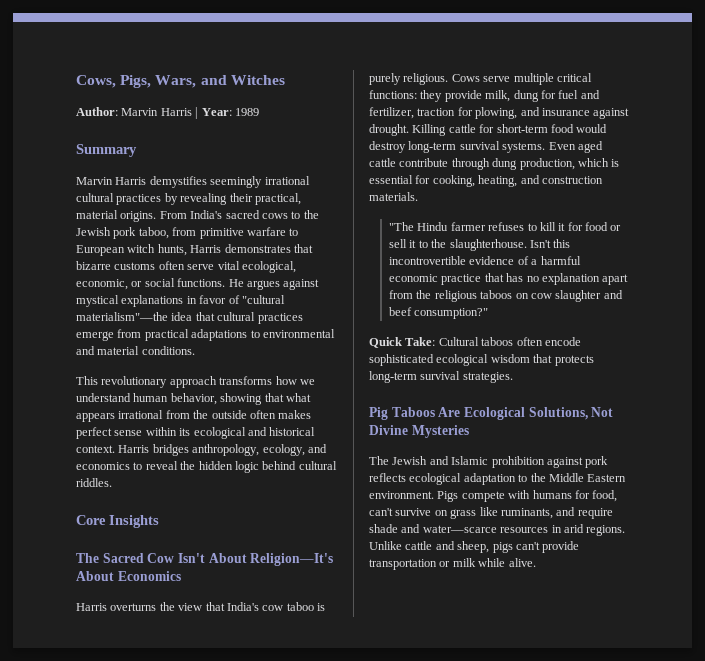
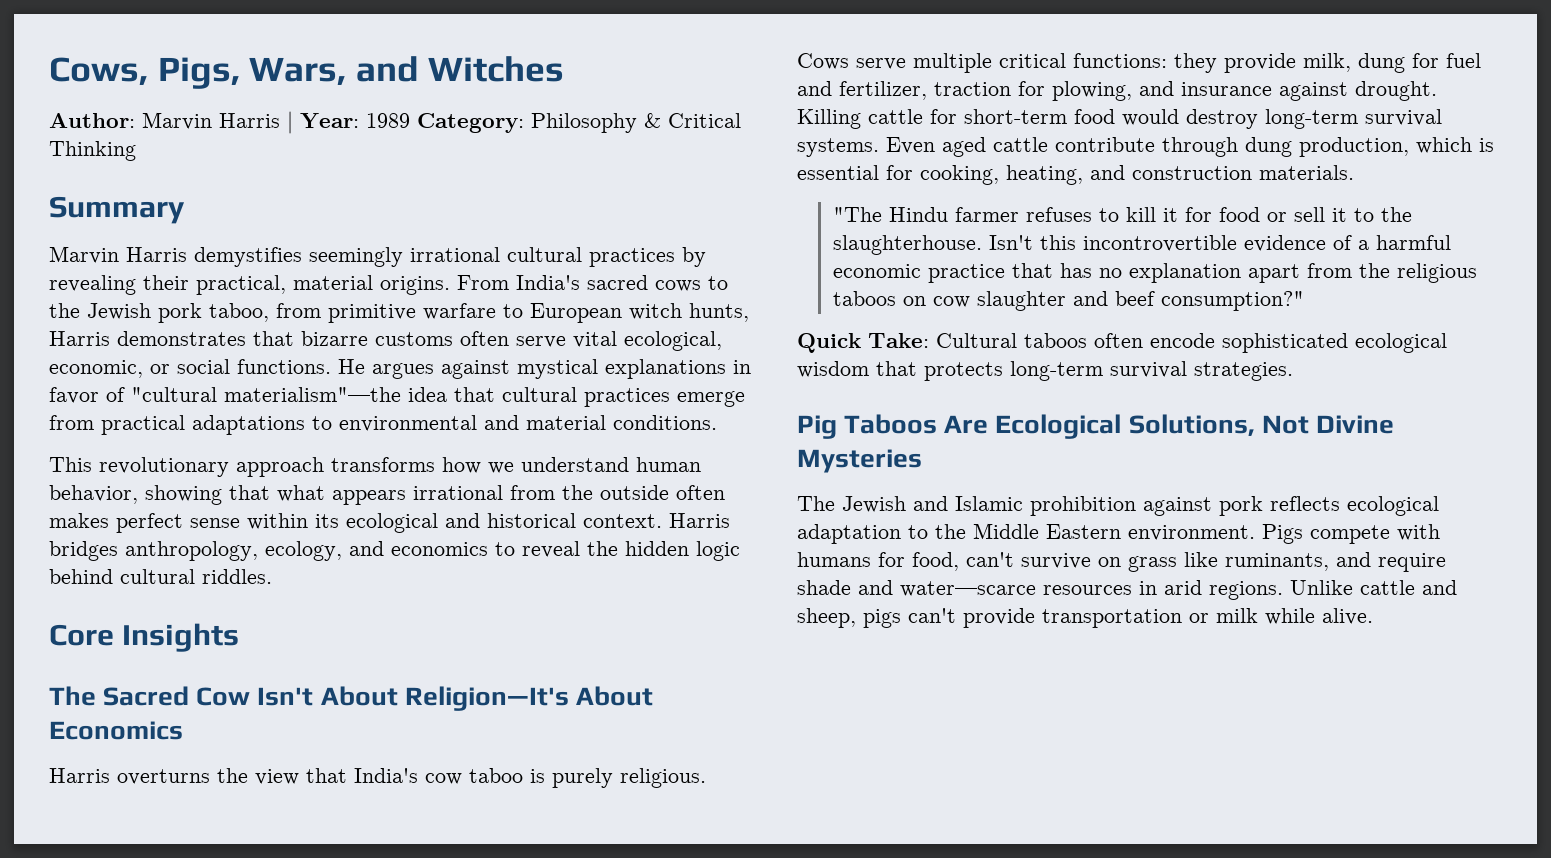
(259, 112) none -> [417,113,741,133] [49,141,136,161] Category: Philosophy & Critical Thinking

